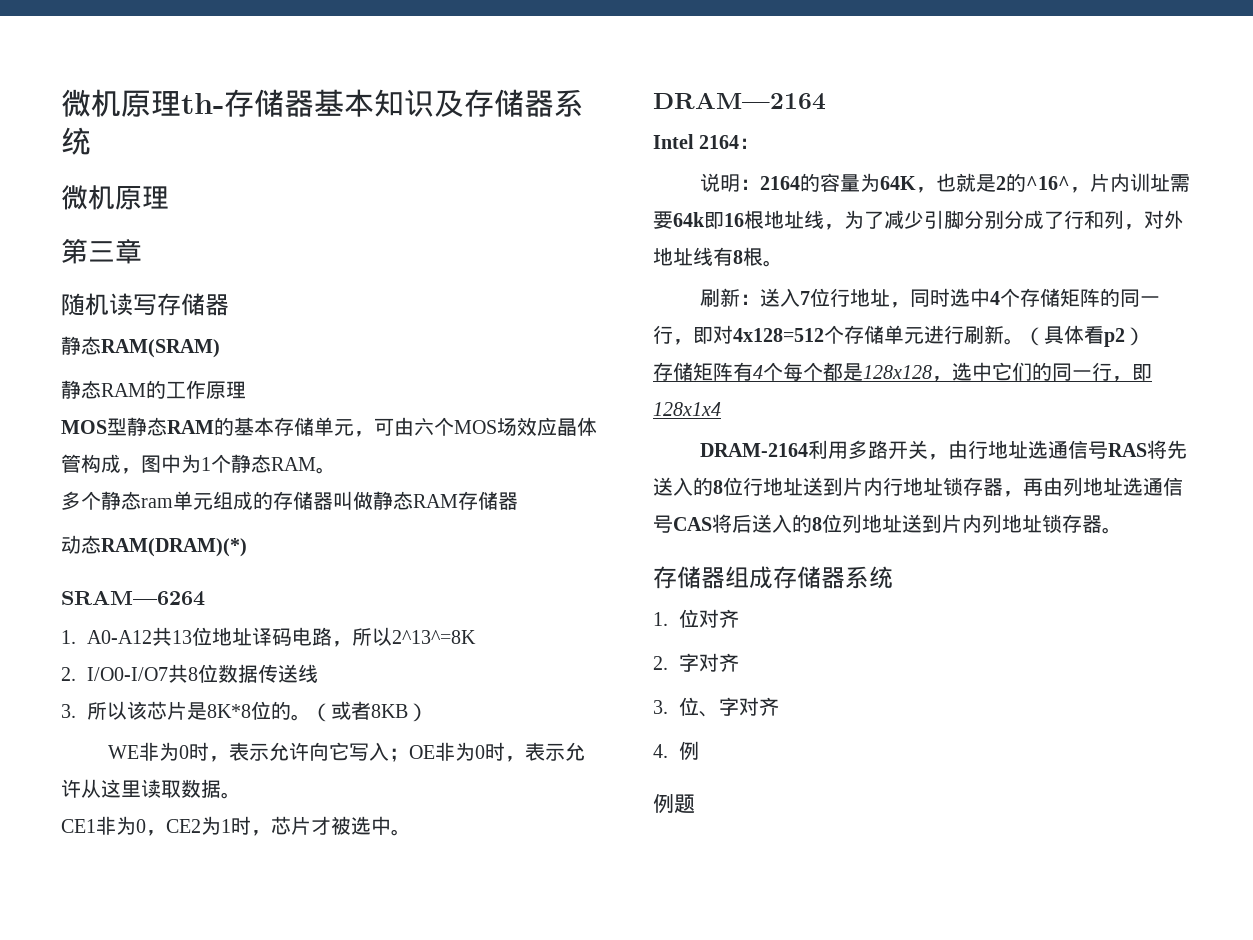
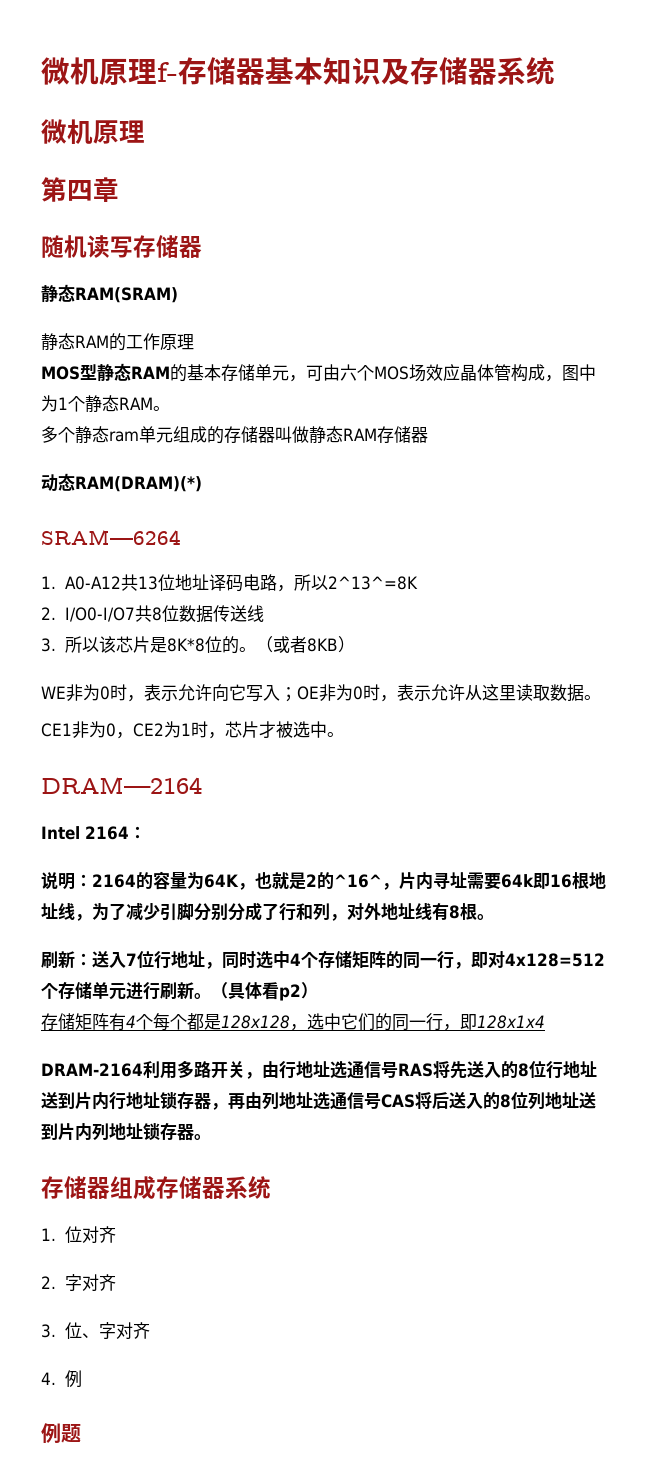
[61,89,224,117] 微机原理th- -> [41,57,178,85] 微机原理f-
[88,241,115,262] 三 -> [67,180,93,201] 四
[1130,173,1151,192] 训 -> [433,873,450,890] 寻

